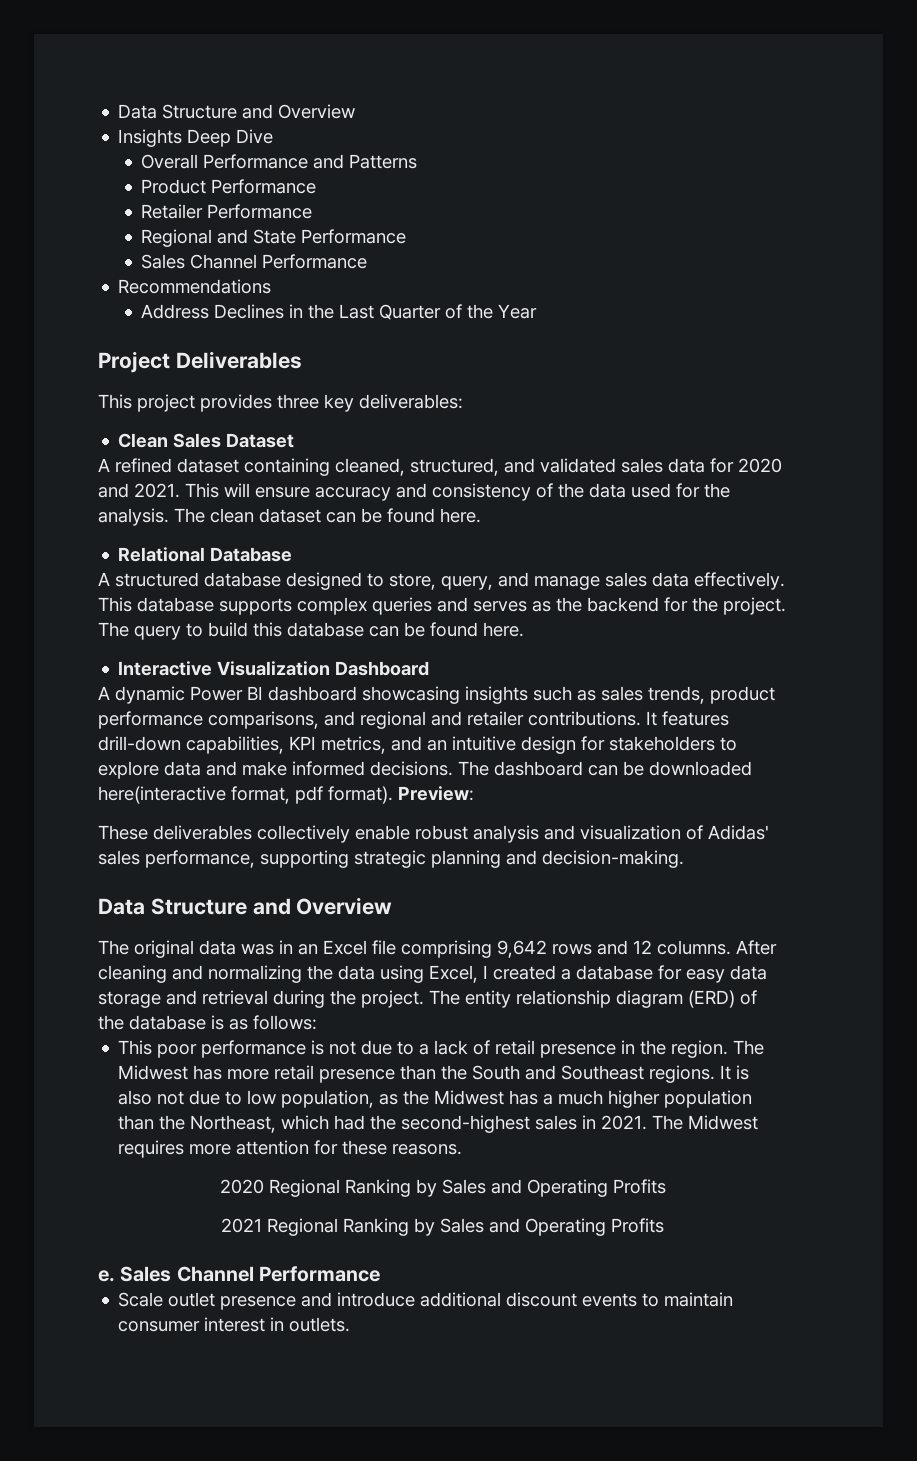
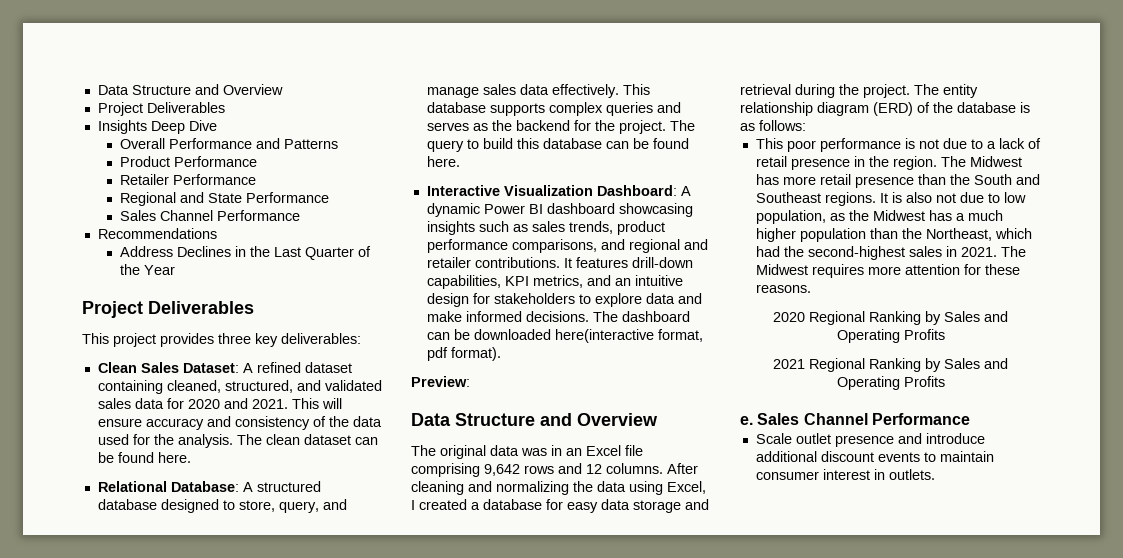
[118,104,356,119] Data Structure and Overview -> [97,84,283,95] [97,102,225,116] Data Structure and Overview // Project Deliverables
[226,433,295,448] Dataset // -> [182,363,239,373] Dataset:
[210,547,293,562] Database // -> [170,481,239,492] Database:
[335,661,430,676] Dashboard // -> [596,185,677,196] Dashboard:
(393, 795) none -> (501, 354) //
[98,825,769,843] [98,850,684,868] // These deliverables collectively enable robust analysis and visualization of Adidas' sales performance, supporting strategic planning and decision-making. -> (470, 381) none

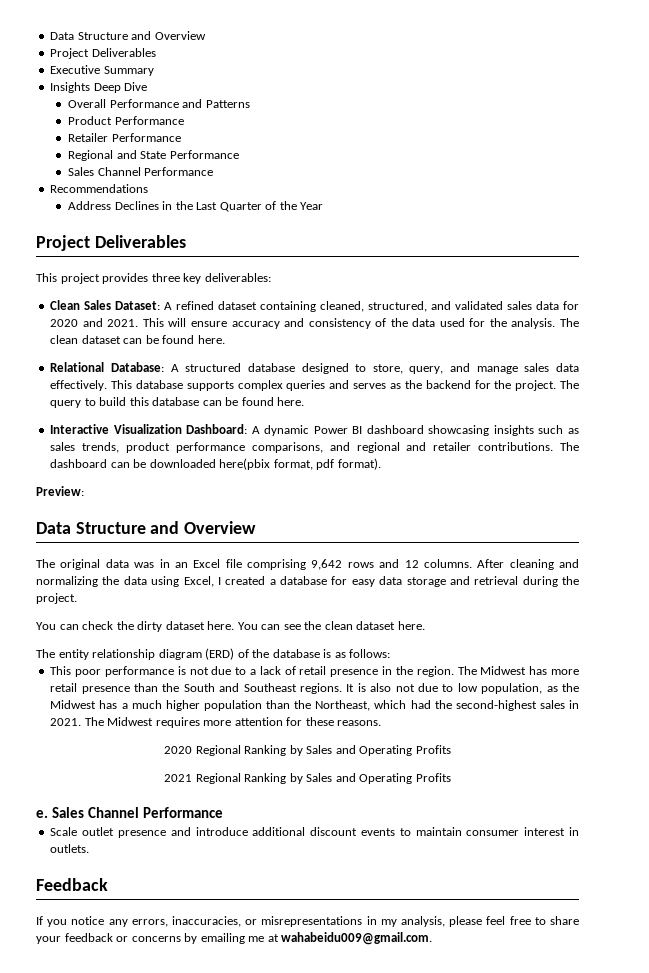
(225, 107) none -> [50,65,154,76] // Executive Summary
[563,257,693,268] [426,275,683,289] [426,293,702,307] [426,311,589,322] It features drill-down capabilities, KPI metrics, and an intuitive design for stakeholders to explore data and make informed decisions. -> (554, 446) none
[554,329,654,343] here(interactive -> [219,458,271,470] here(pbix
(910, 91) none -> [36,621,425,632] // You can check the dirty dataset here. You can see the clean dataset here. //
(935, 474) none -> [36,878,108,891] [36,916,579,927] [36,932,433,945] // Feedback // If you notice any errors, inaccuracies, or misrepresentations in my analysis, please feel free to share your feedback or concerns by emailing me at wahabeidu009@gmail.com.

